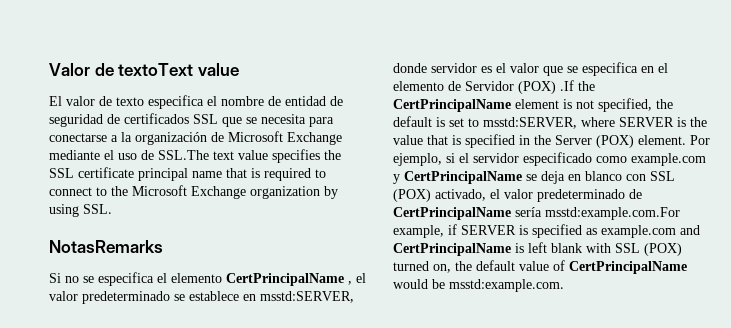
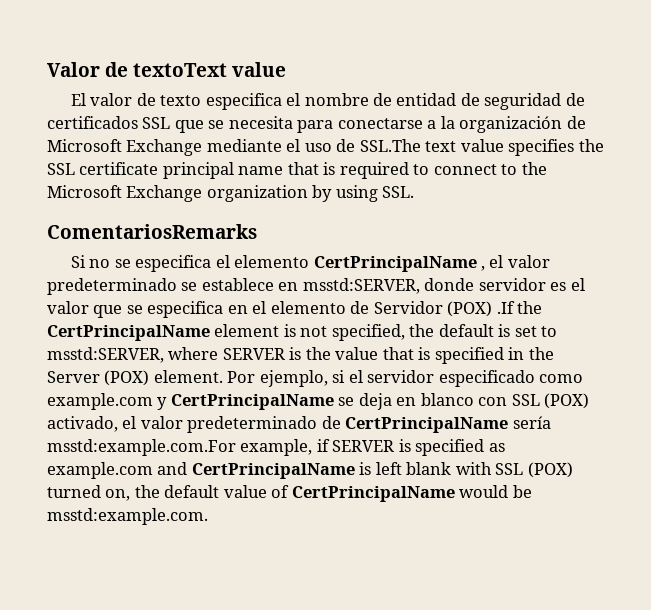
[49,240,163,253] NotasRemarks -> [47,224,257,239] ComentariosRemarks

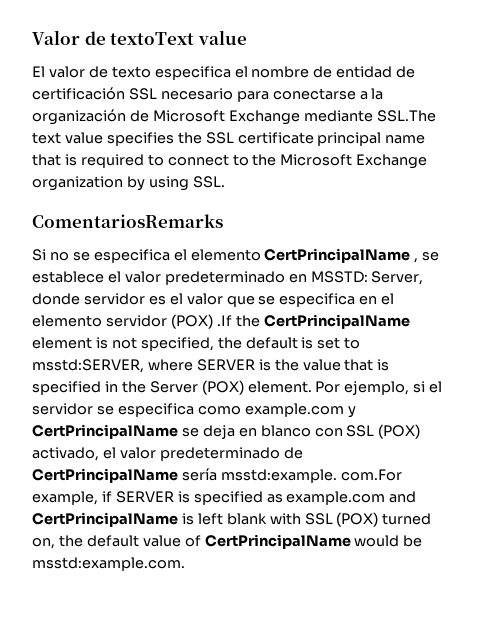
[484,93,585,110] [47,116,293,133] seguridad de certificados SSL que se necesita -> [32,87,233,100] certificación SSL necesario
[286,139,356,152] el uso de -> (373, 116) none
[489,255,550,268] [47,278,420,295] el valor predeterminado se establece en msstd:SERVER, -> [422,252,440,261] [32,271,424,285] se establece el valor predeterminado en MSSTD: Server,
[350,301,443,314] de Servidor -> [105,315,167,327] servidor
[438,370,535,387] especificado -> [96,403,194,417] se especifica
[47,439,236,456] msstd:example.com.For -> [220,469,402,483] msstd:example. com.For

